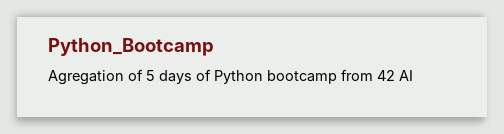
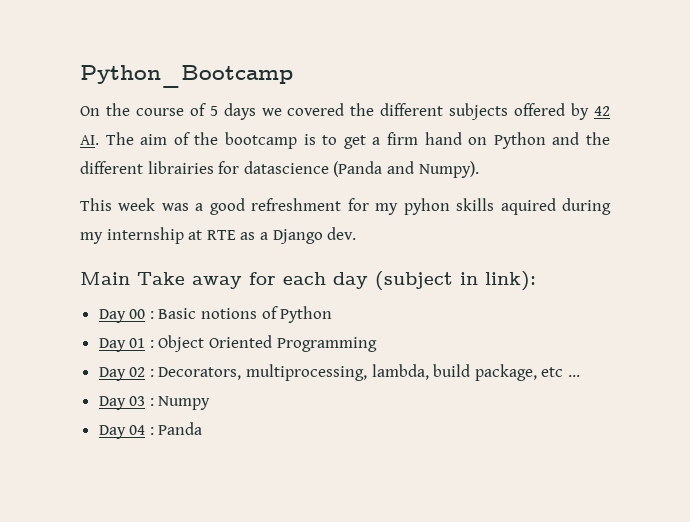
[48,69,413,85] Agregation of 5 days of Python bootcamp from 42 AI -> [80,103,610,120] [80,132,611,149] [80,161,479,178] [80,198,611,215] [80,227,357,244] [80,271,536,291] [98,306,333,323] [98,335,377,352] [98,364,581,381] [98,396,211,410] [98,422,203,439] On the course of 5 days we covered the different subjects offered by 42 AI. The aim of the bootcamp is to get a firm hand on Python and the different librairies for datascience (Panda and Numpy). // This week was a good refreshment for my pyhon skills aquired during my internship at RTE as a Django dev. // Main Take away for each day (subject in link): // Day 00 : Basic notions of Python // Day 01 : Object Oriented Programming // Day 02 : Decorators, multiprocessing, lambda, build package, etc ... // Day 03 : Numpy // Day 04 : Panda

